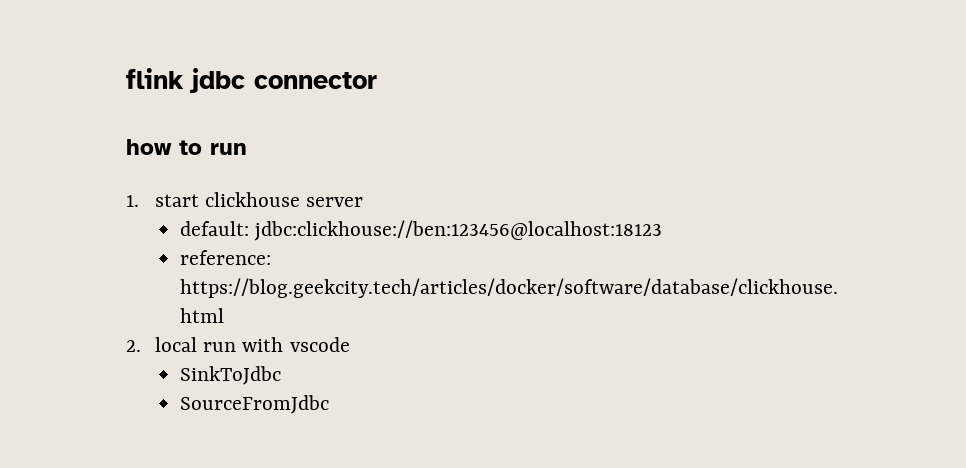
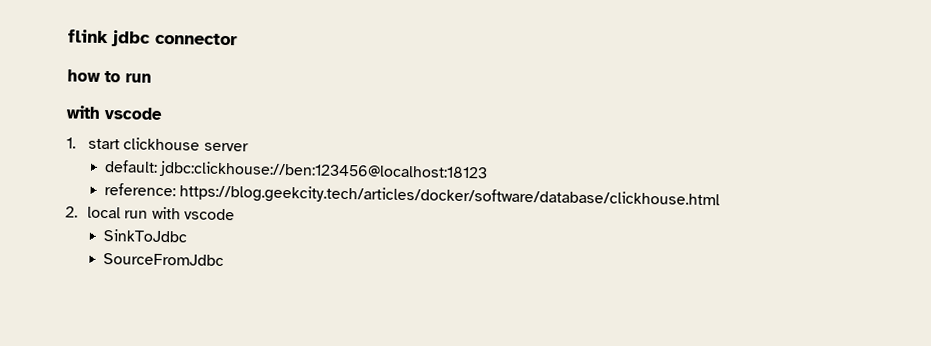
(247, 149) none -> [66,105,163,120] // with vscode

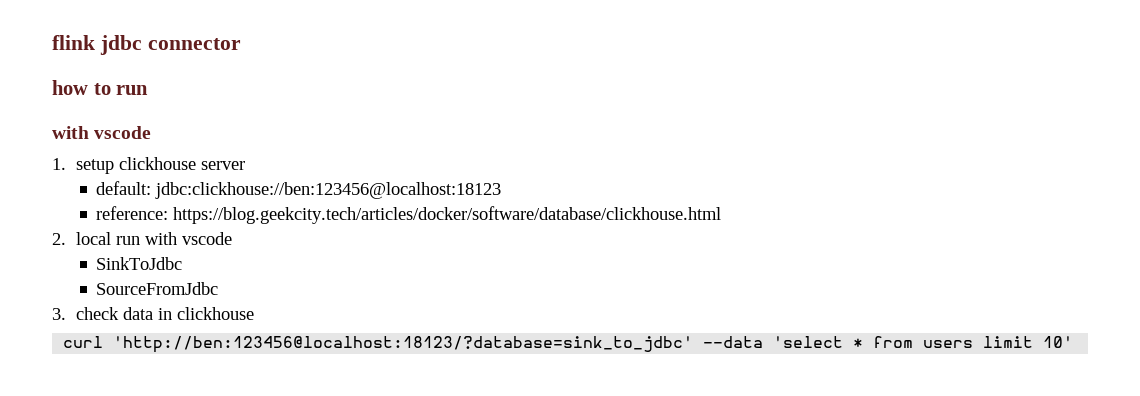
[88,138,121,150] start -> [76,159,115,174] setup
(225, 260) none -> [52,307,255,320] [63,336,1074,353] // 3. check data in clickhouse // curl 'http://ben:123456@localhost:18123/?database=sink_to_jdbc' --data 'select * from users limit 10'

